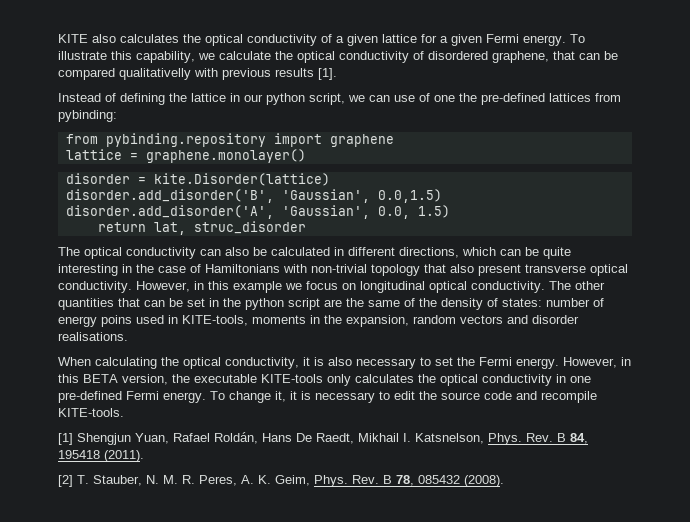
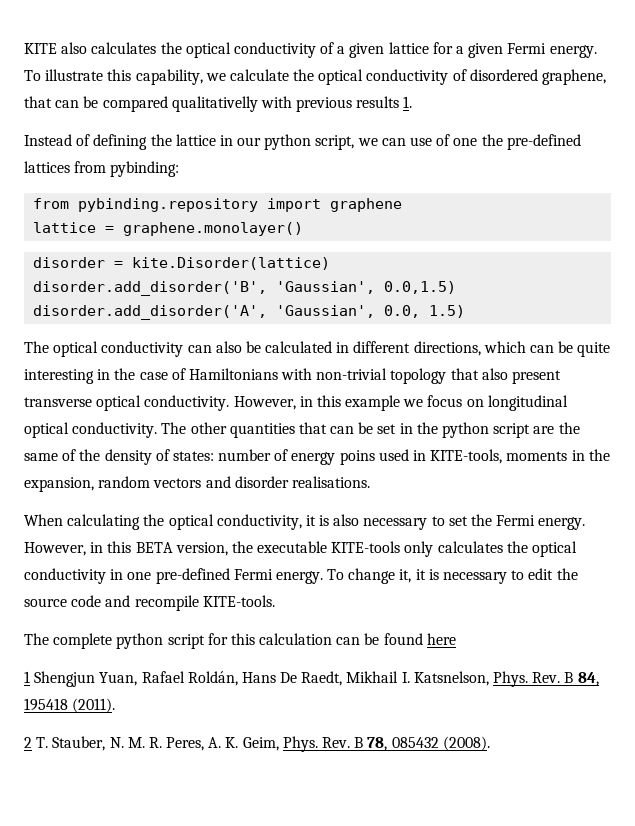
[318,68,337,80] [1]. -> [403,96,413,108] 1.
[97,221,306,235] // return lat, struc_disorder -> (466, 311) none
[58,433,73,445] [1] -> [24,633,456,649] [24,671,30,683] The complete python script for this calculation can be found here // 1
[58,475,73,487] [2] -> [24,737,32,748] 2

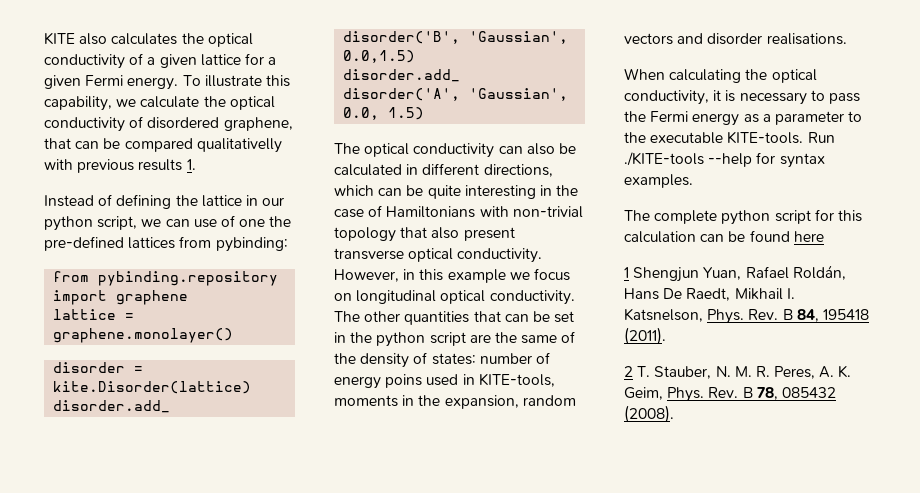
[333,514,468,530] also necessary to set -> [739,90,860,105] necessary to pass
[538,517,586,530] [24,541,578,557] [24,568,578,584] [24,595,275,611] energy. However, in this BETA version, the executable KITE-tools only calculates the optical conductivity in one pre-defined Fermi energy. To change it, it is necessary to edit the source code and recompile KITE-tools. -> [692,111,863,126] [624,131,835,144] [624,152,825,168] [624,174,693,188] energy as a parameter to the executable KITE-tools. Run ./KITE-tools --help for syntax examples.

